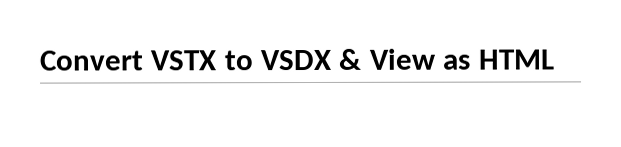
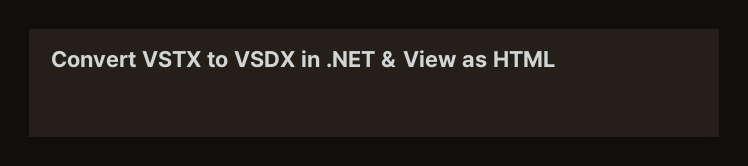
(332, 60) none -> [301,50,376,68] in .NET

